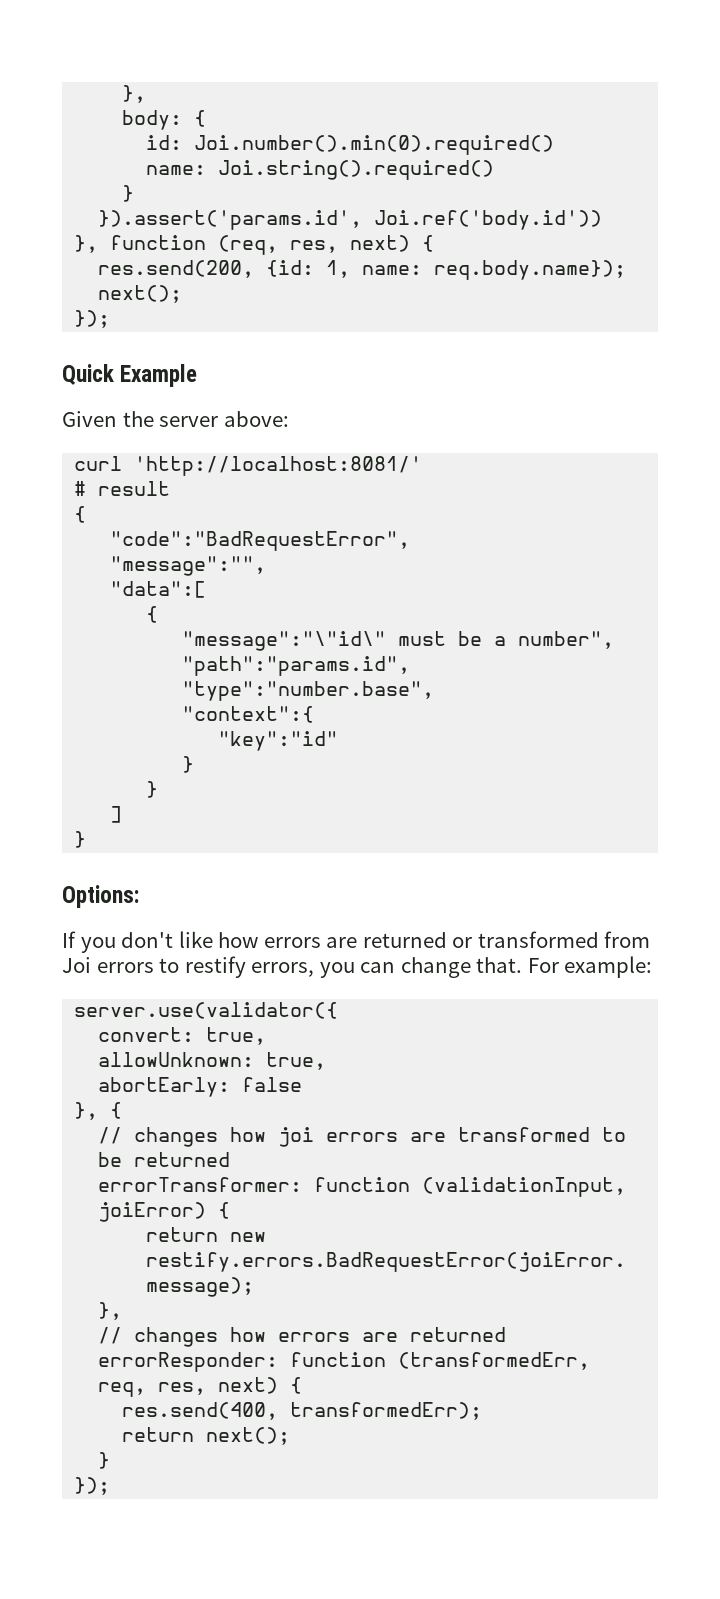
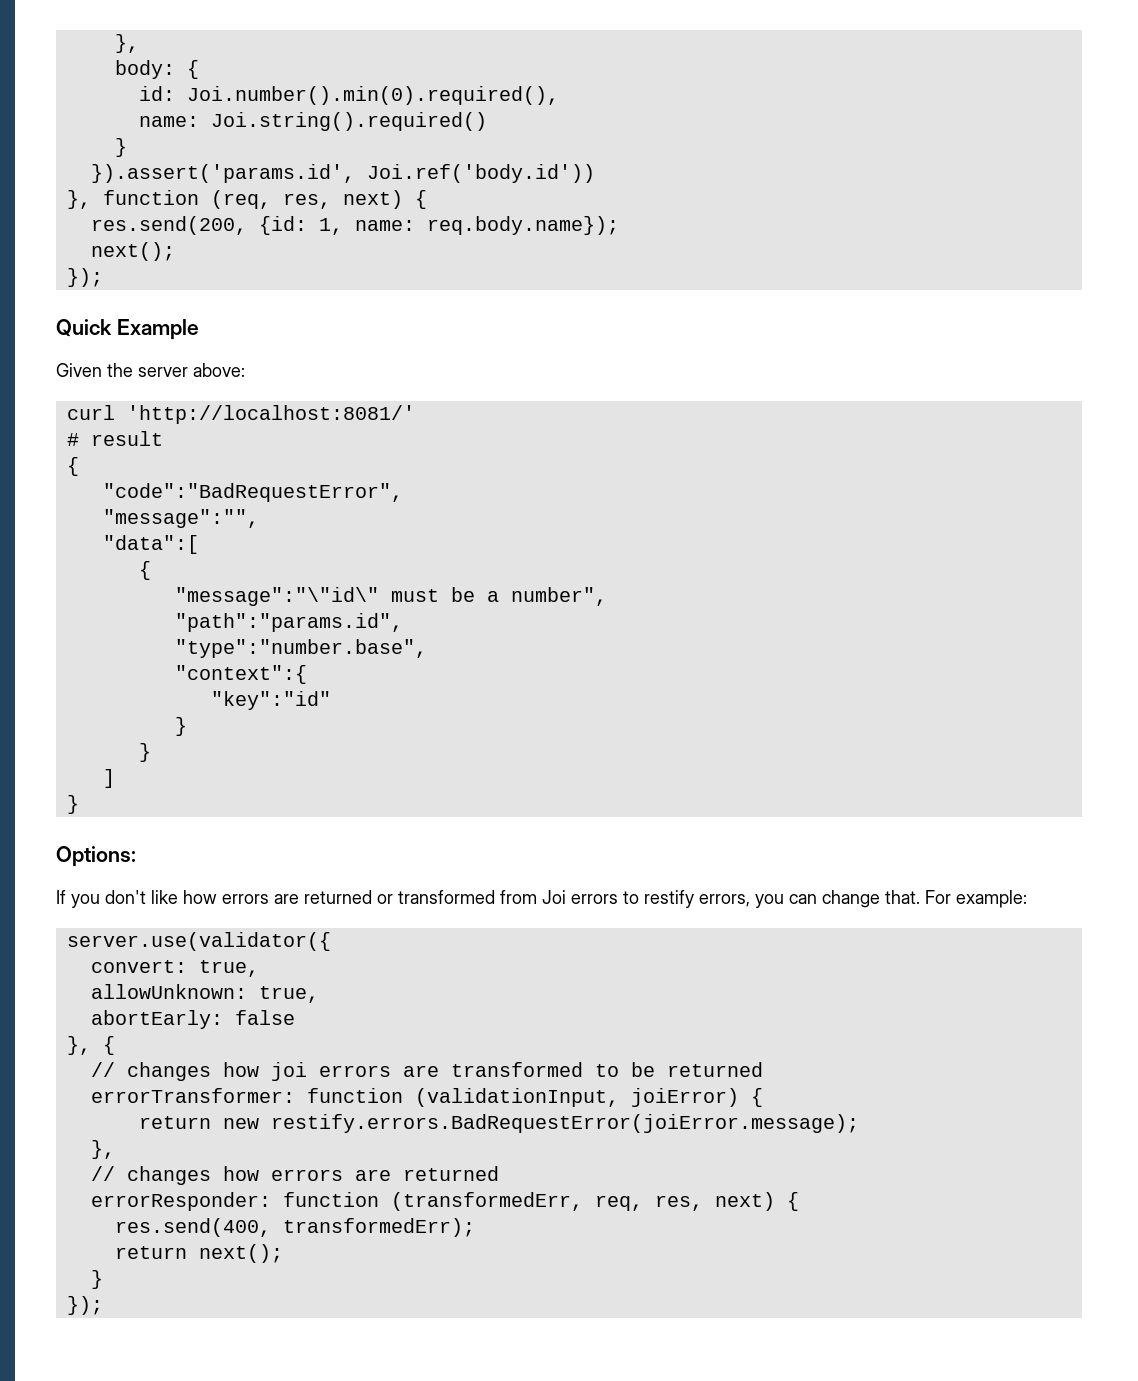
[194,135,555,155] Joi.number().min(0).required() -> [186,86,559,105] Joi.number().min(0).required(),

